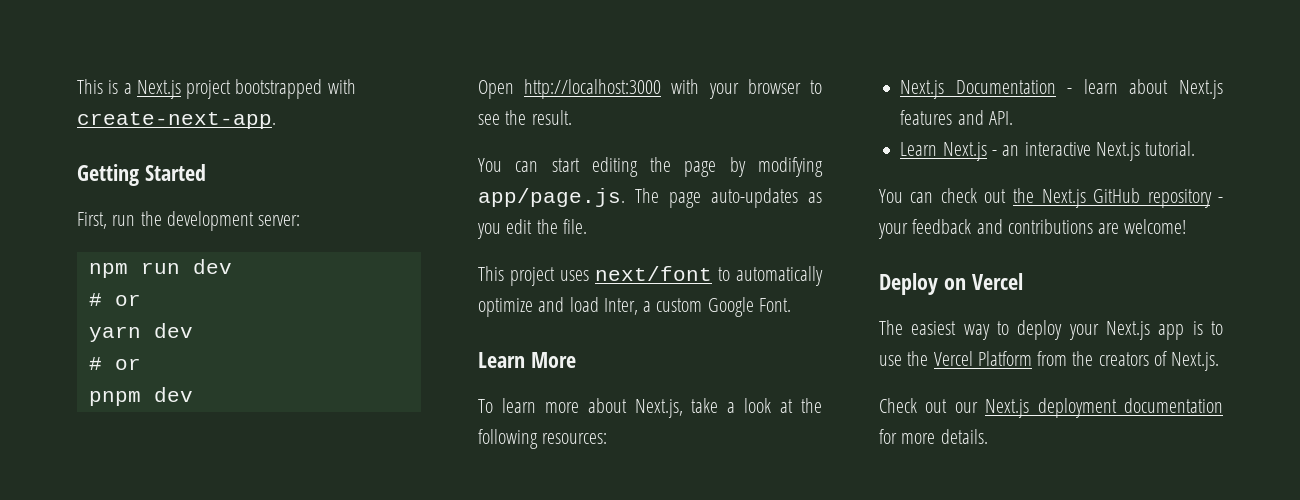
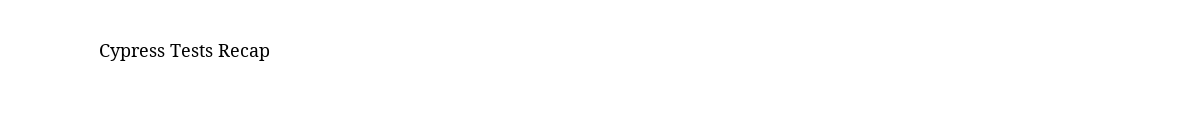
[77,79,356,99] [77,112,276,129] [77,164,206,186] [77,211,301,231] [88,259,232,278] [88,293,141,306] [88,323,193,342] [88,357,141,370] [88,387,193,406] [478,79,822,99] [478,110,572,125] [478,157,823,177] [478,188,822,208] [477,219,587,239] [478,266,823,286] [478,297,791,317] [478,352,576,368] [478,398,822,418] [478,429,608,449] [900,79,1223,99] [900,110,1013,125] [900,141,1196,161] [879,188,1223,208] [878,219,1187,239] [879,273,1023,295] [879,320,1223,340] [879,351,1220,371] [879,398,1223,418] [879,429,988,444] This is a Next.js project bootstrapped with create-next-app. // Getting Started // First, run the development server: // npm run dev // # or // yarn dev // # or // pnpm dev // Open http://localhost:3000 with your browser to see the result. // You can start editing the page by modifying app/page.js. The page auto-updates as you edit the file. // This project uses next/font to automatically optimize and load Inter, a custom Google Font. // Learn More // To learn more about Next.js, take a look at the following resources: // Next.js Documentation - learn about Next.js features and API. // Learn Next.js - an interactive Next.js tutorial. // You can check out the Next.js GitHub repository - your feedback and contributions are welcome! // Deploy on Vercel // The easiest way to deploy your Next.js app is to use the Vercel Platform from the creators of Next.js. // Check out our Next.js deployment documentation for more details. -> [99,44,270,61] Cypress Tests Recap

